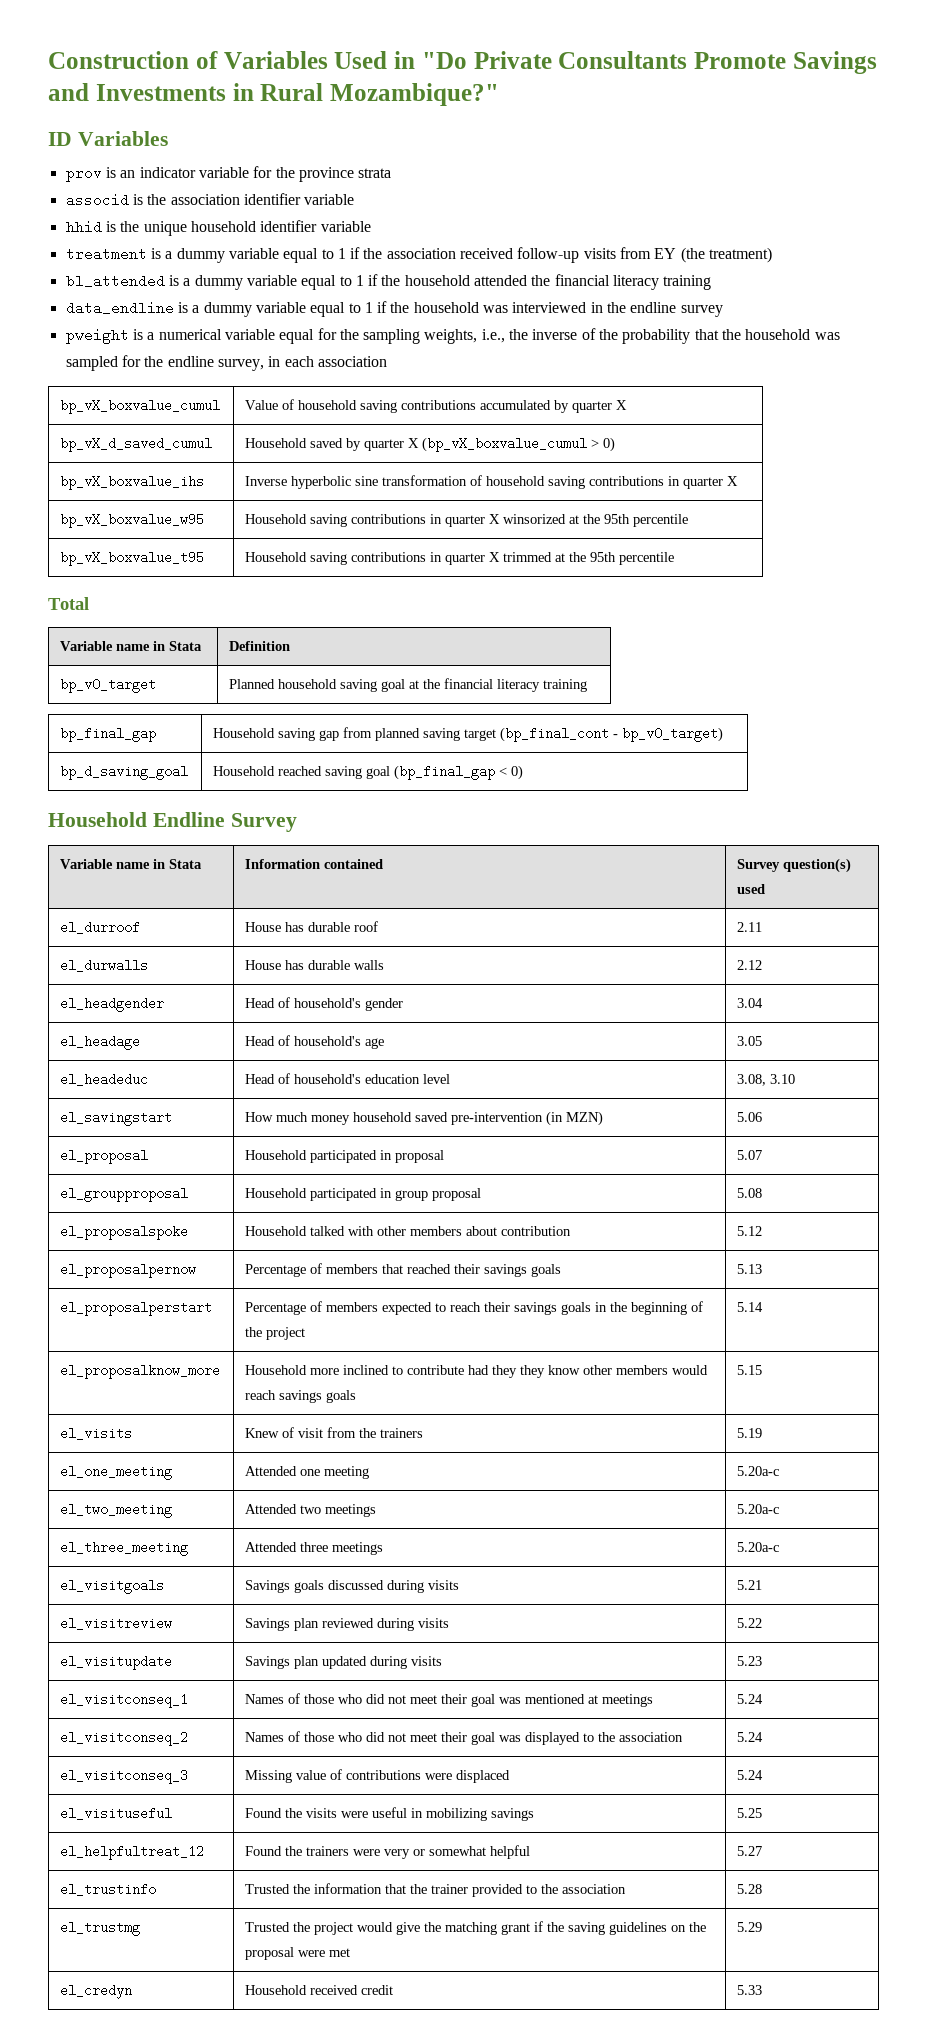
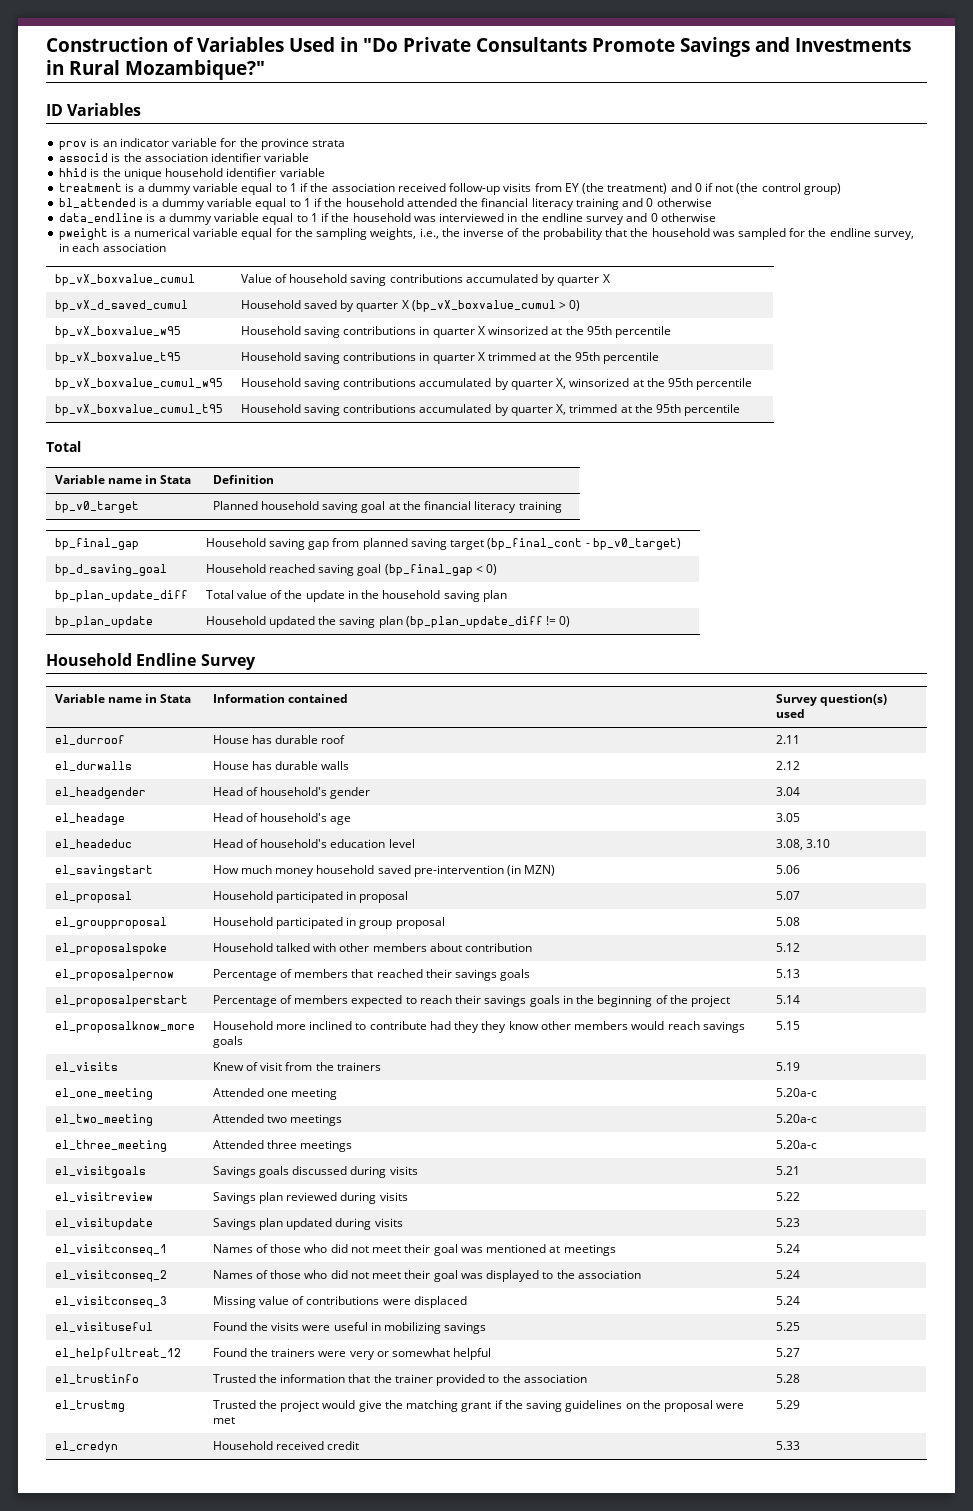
(773, 255) none -> [670,183,841,195] and 0 if not (the control group)
(712, 282) none -> [622,198,712,207] and 0 otherwise
(723, 311) none -> [626,213,716,222] and 0 otherwise
[60,475,205,490] [245,475,739,489] // bp_vX_boxvalue_ihs | Inverse hyperbolic sine transformation of household saving contributions in quarter X -> (581, 305) none
(675, 558) none -> [54,378,223,390] [240,378,753,390] [54,404,223,416] [240,404,741,416] // bp_vX_boxvalue_cumul_w95 | Household saving contributions accumulated by quarter X, winsorized at the 95th percentile // bp_vX_boxvalue_cumul_t95 | Household saving contributions accumulated by quarter X, trimmed at the 95th percentile
(524, 772) none -> [54,590,188,602] [205,590,507,602] [54,616,153,628] [205,616,571,628] // bp_plan_update_diff | Total value of the update in the household saving plan // bp_plan_update | Household updated the saving plan (bp_plan_update_diff != 0)

